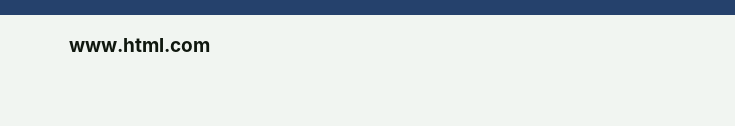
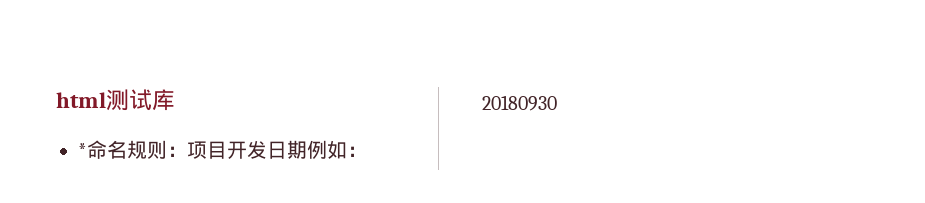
[69,38,210,52] www.html.com -> [56,89,175,111] [78,140,367,159] [482,95,557,111] html测试库 // *命名规则：项目开发日期例如：20180930

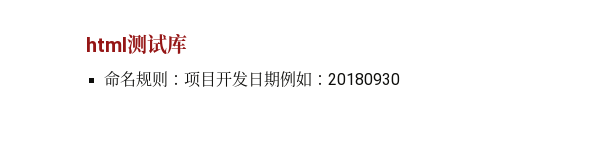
[78,143,87,157] * -> (187, 43) none

